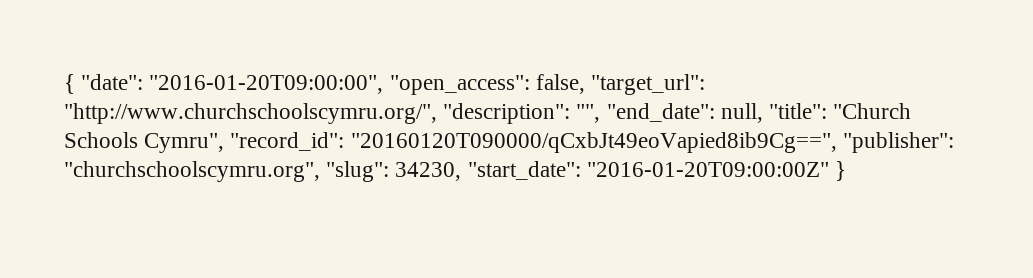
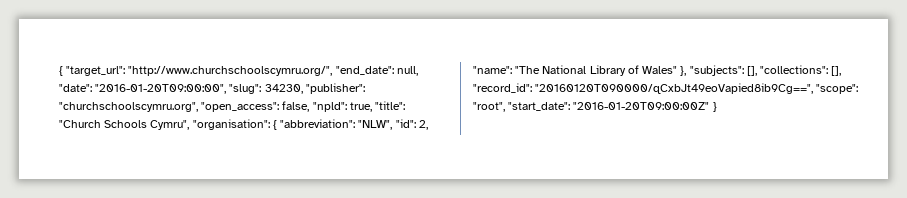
[64,74,706,95] [64,103,912,124] [64,132,954,153] [64,161,462,182] { "date": "2016-01-20T09:00:00", "open_access": false, "target_url": "http://www.churchschoolscymru.org/", "description": "", "end_date": null, "title": "Church Schools Cymru", "record_id": "20160120T090000/qCxbJt49eoVapied8ib9Cg==", "publisher": "churchschoolscymru.org", "slug": 34230, -> [59,66,418,76] [59,83,365,94] [59,101,406,112] [59,119,428,130] [473,65,842,76] [473,83,859,94] [473,102,505,112] { "target_url": "http://www.churchschoolscymru.org/", "end_date": null, "date": "2016-01-20T09:00:00", "slug": 34230, "publisher": "churchschoolscymru.org", "open_access": false, "npld": true, "title": "Church Schools Cymru", "organisation": { "abbreviation": "NLW", "id": 2, "name": "The National Library of Wales" }, "subjects": [], "collections": [], "record_id": "20160120T090000/qCxbJt49eoVapied8ib9Cg==", "scope": "root",

